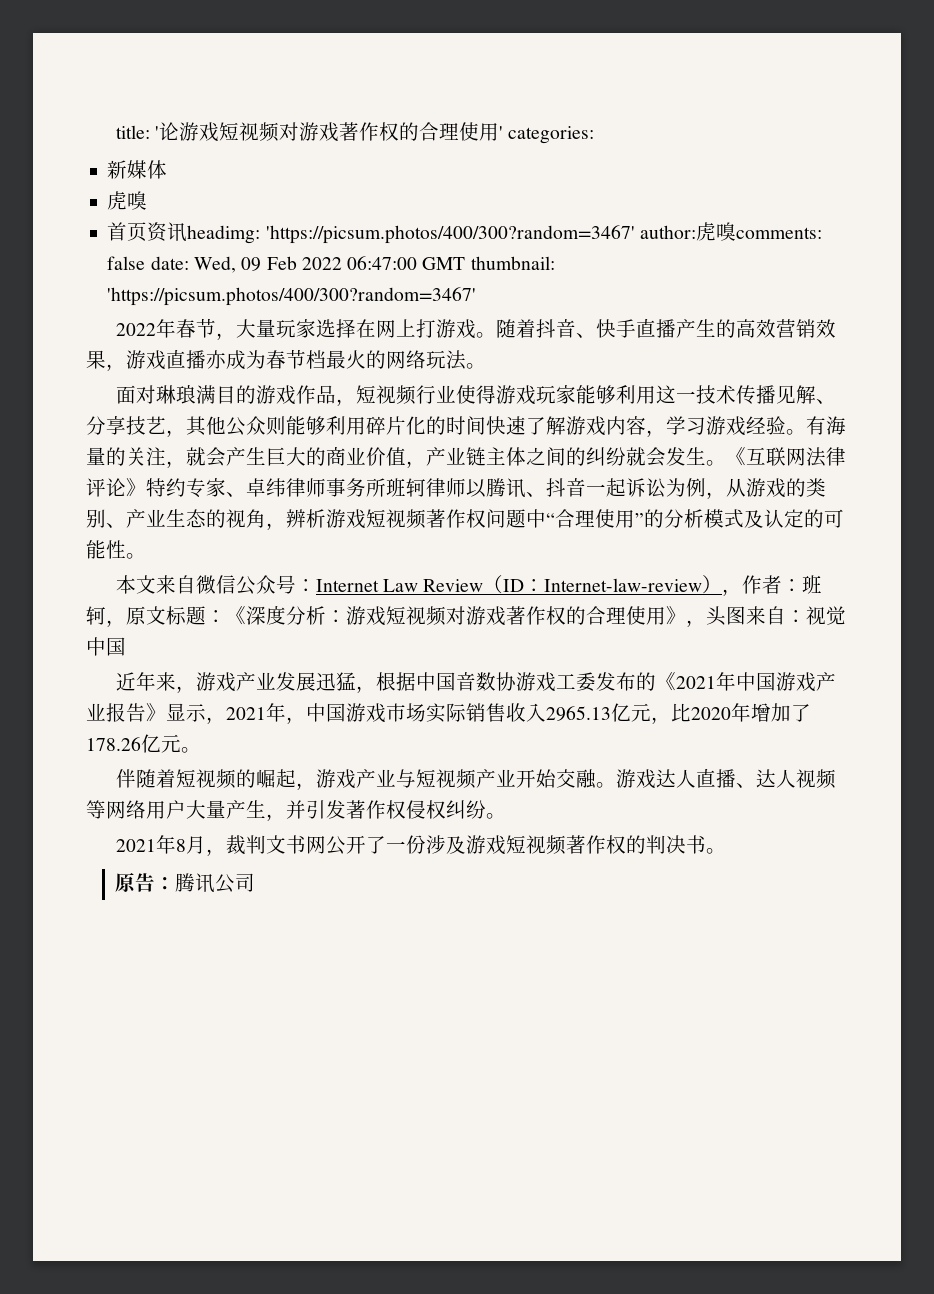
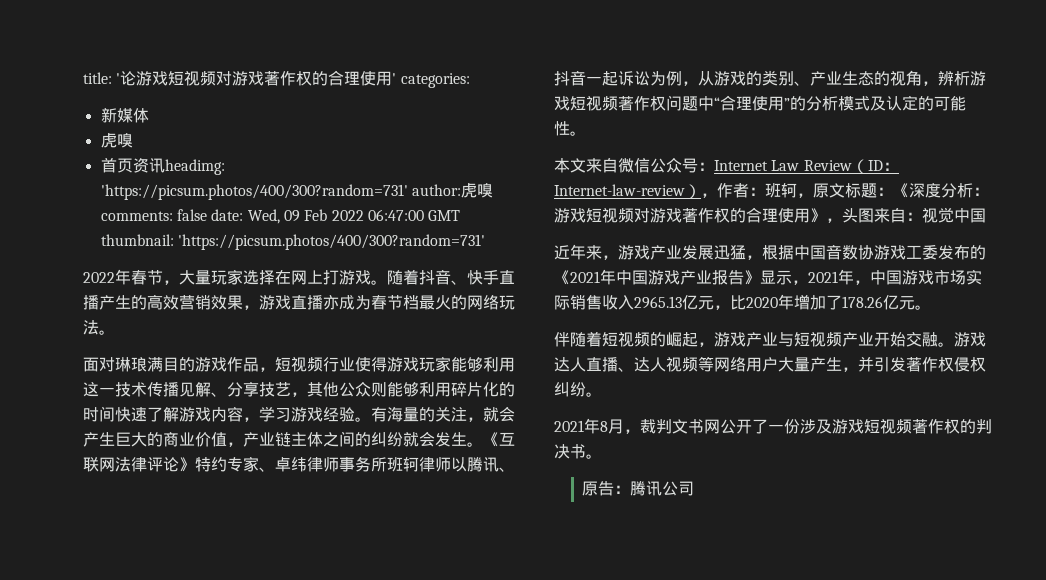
[265,225,635,244] 'https://picsum.photos/400/300?random=3467' -> [100,184,408,200] 'https://picsum.photos/400/300?random=731'
[107,287,477,306] 'https://picsum.photos/400/300?random=3467' -> [177,234,485,250] 'https://picsum.photos/400/300?random=731'

